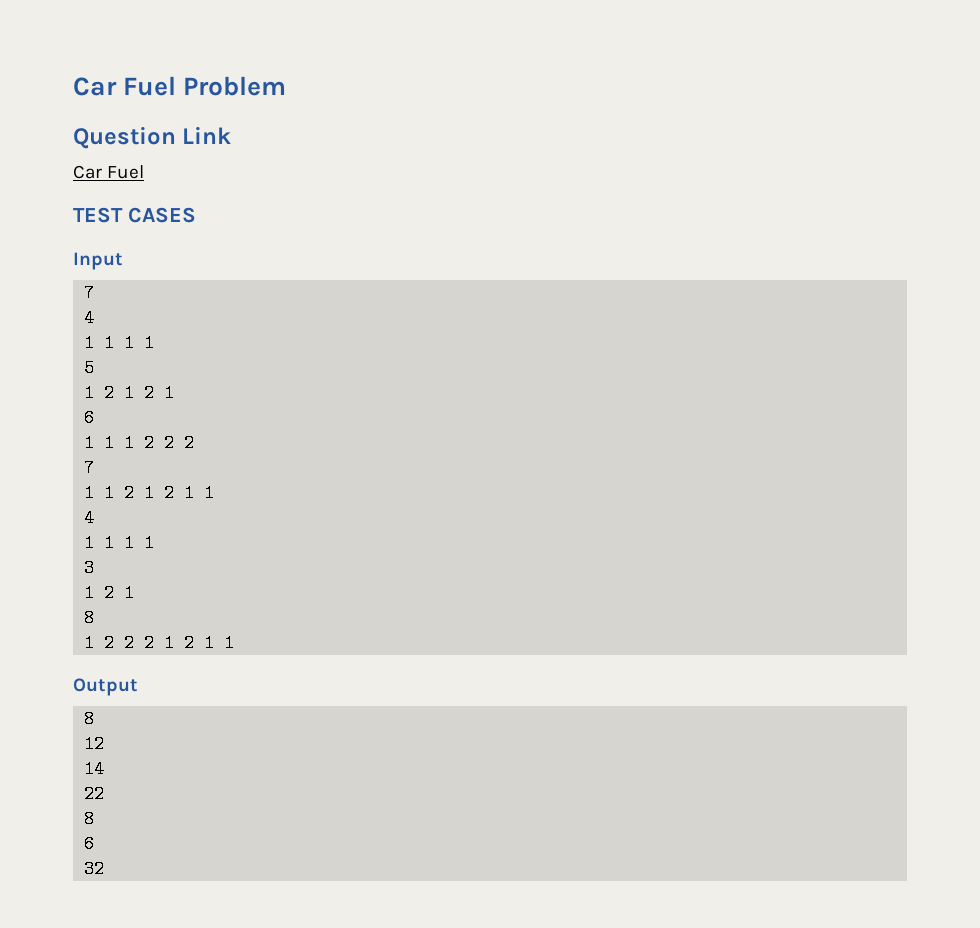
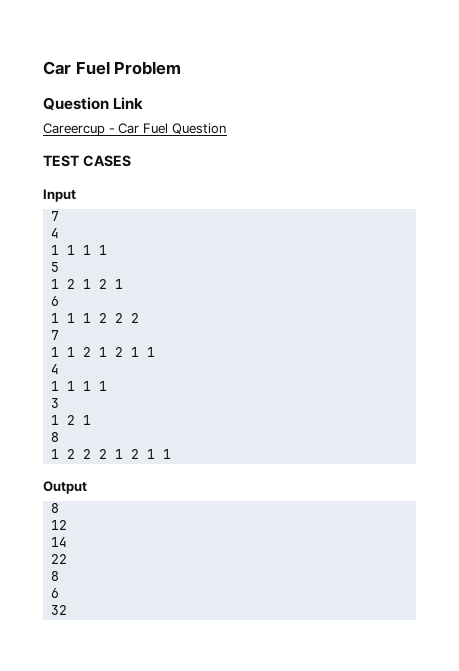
[73,165,145,179] Car Fuel -> [43,123,227,136] Careercup - Car Fuel Question

